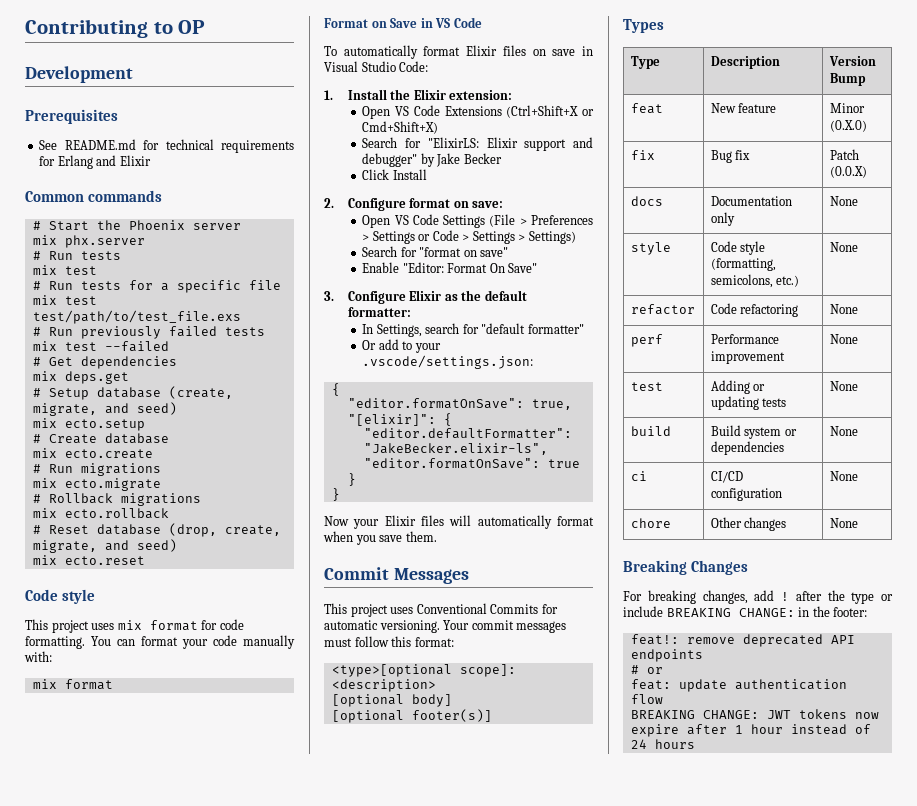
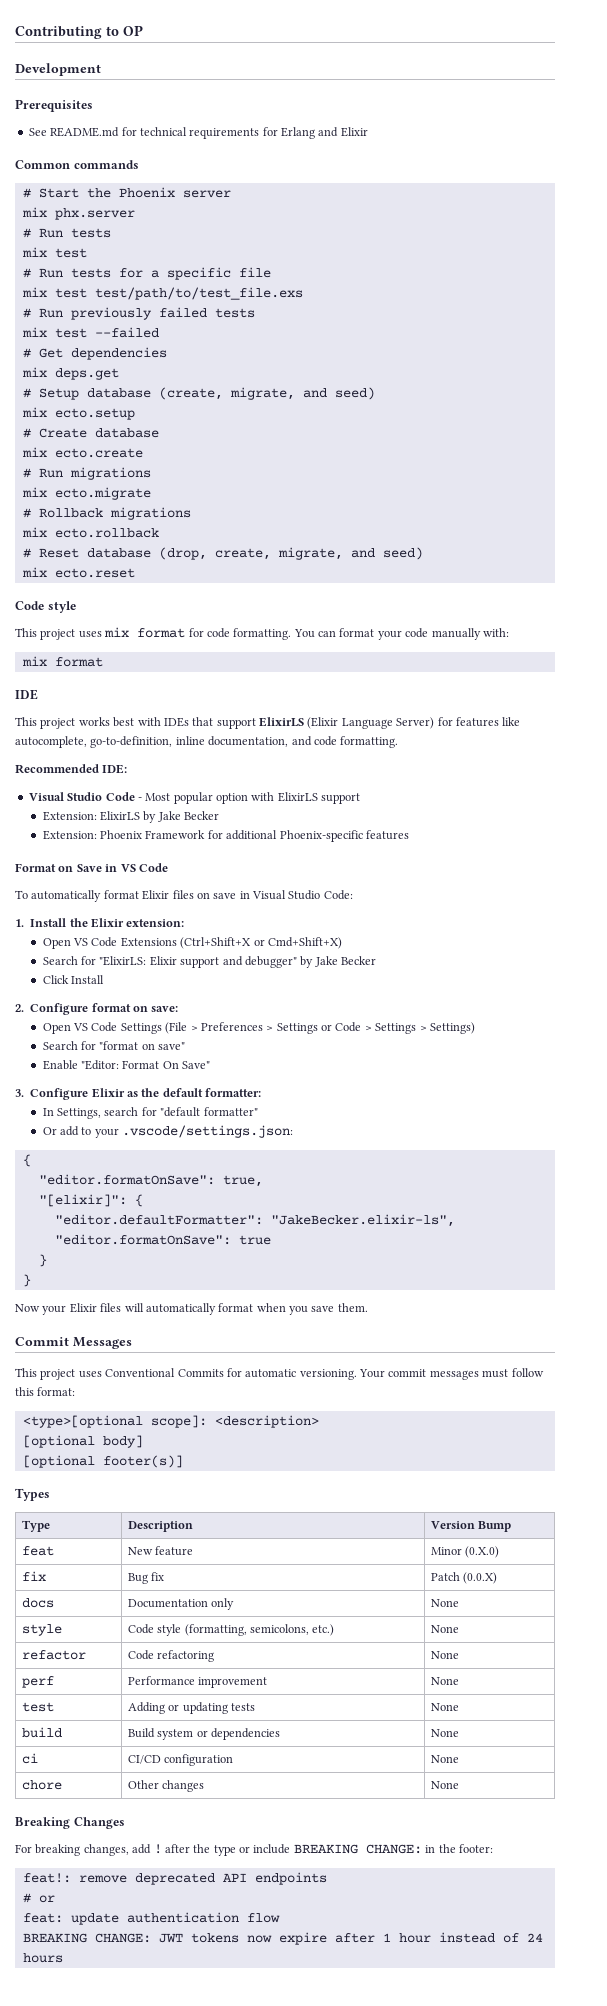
(113, 684) none -> [15,689,38,700] [15,717,521,729] [15,736,399,748] [15,764,128,774] [28,792,361,804] [42,811,220,823] [42,830,409,842] // IDE // This project works best with IDEs that support ElixirLS (Elixir Language Server) for features like autocomplete, go-to-definition, inline documentation, and code formatting. // Recommended IDE: // Visual Studio Code - Most popular option with ElixirLS support // Extension: ElixirLS by Jake Becker // Extension: Phoenix Framework for additional Phoenix-specific features

